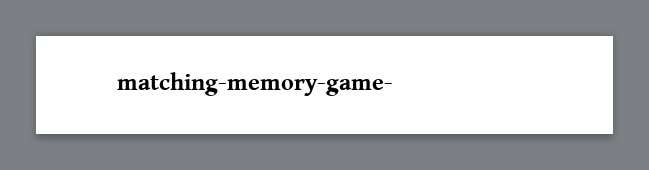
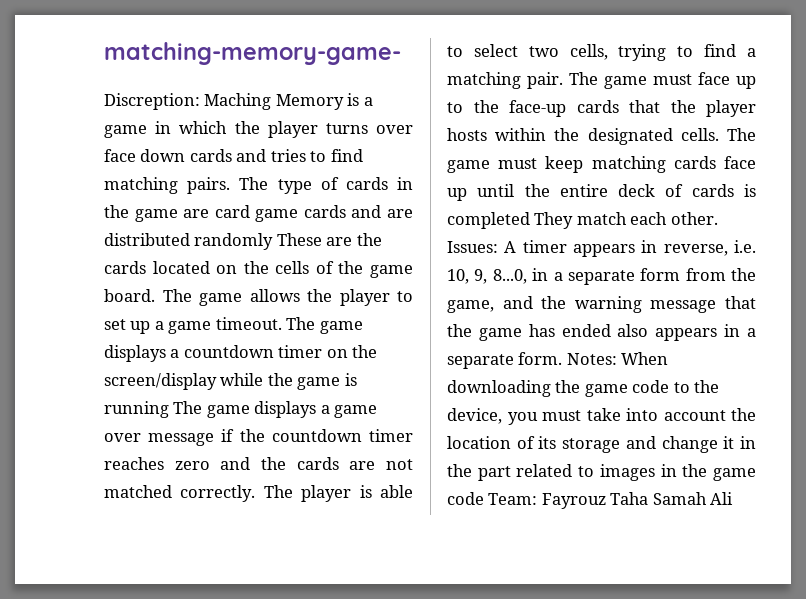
(393, 84) none -> [104,93,373,110] [104,121,413,138] [104,149,363,162] [104,177,413,194] [104,205,413,222] [104,233,382,250] [104,261,413,278] [104,289,413,306] [104,317,363,334] [104,345,378,362] [104,373,357,390] [104,401,378,418] [104,429,414,446] [104,457,413,470] [104,485,413,502] [447,44,756,61] [447,72,756,89] [447,100,756,117] [447,128,756,145] [447,156,756,173] [447,184,756,201] [447,212,718,229] [447,240,756,257] [447,268,756,285] [447,296,756,313] [447,324,756,341] [447,352,669,369] [447,380,720,397] [447,408,756,425] [447,436,756,453] [447,464,756,481] [447,492,734,509] // Discreption: Maching Memory is a game in which the player turns over face down cards and tries to find matching pairs. The type of cards in the game are card game cards and are distributed randomly These are the cards located on the cells of the game board. The game allows the player to set up a game timeout. The game displays a countdown timer on the screen/display while the game is running The game displays a game over message if the countdown timer reaches zero and the cards are not matched correctly. The player is able to select two cells, trying to find a matching pair. The game must face up to the face-up cards that the player hosts within the designated cells. The game must keep matching cards face up until the entire deck of cards is completed They match each other. Issues: A timer appears in reverse, i.e. 10, 9, 8...0, in a separate form from the game, and the warning message that the game has ended also appears in a separate form. Notes: When downloading the game code to the device, you must take into account the location of its storage and change it in the part related to images in the game code Team: Fayrouz Taha Samah Ali

